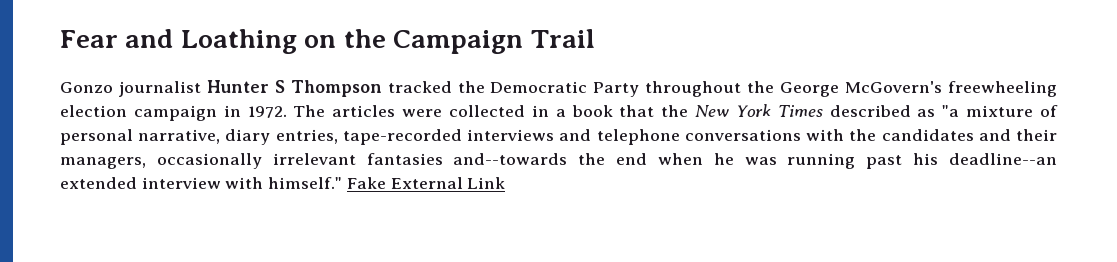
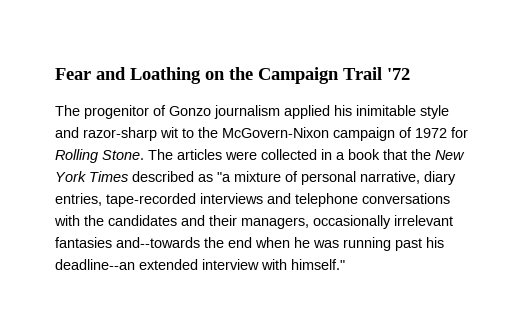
[60,80,1057,97] [60,105,287,121] // Gonzo journalist Hunter S Thompson tracked the Democratic Party throughout the George McGovern's freewheeling election campaign in 1972. -> [387,68,410,80] [55,105,449,119] [55,127,468,141] [55,149,144,163] '72 // The progenitor of Gonzo journalism applied his inimitable style and razor-sharp wit to the McGovern-Nixon campaign of 1972 for Rolling Stone.
[346,177,506,189] Fake External Link -> (345, 264) none

